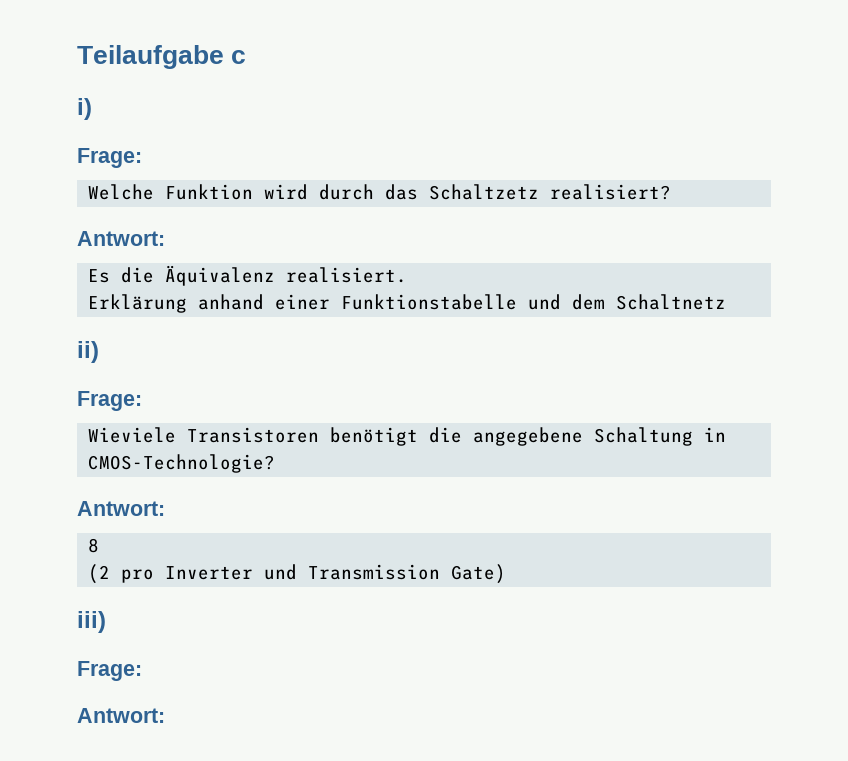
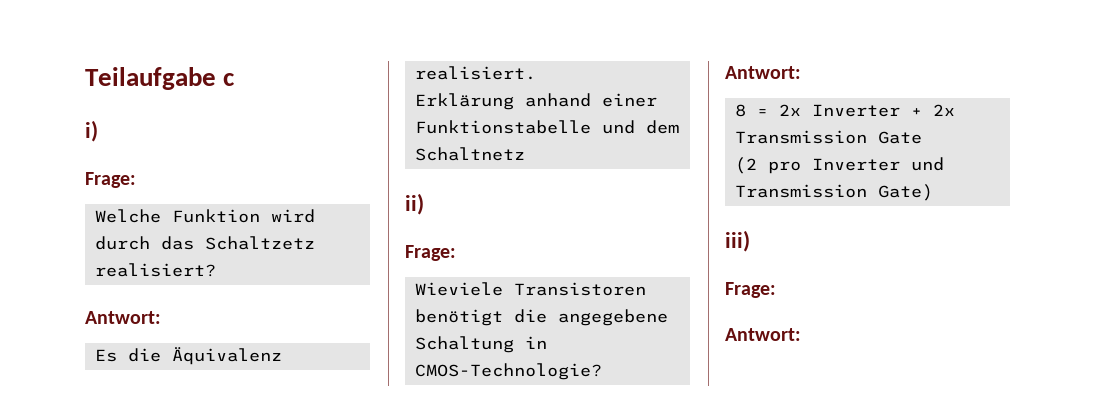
(100, 545) none -> [757,104,956,117] [735,130,923,144] = 2x Inverter + 2x Transmission Gate

